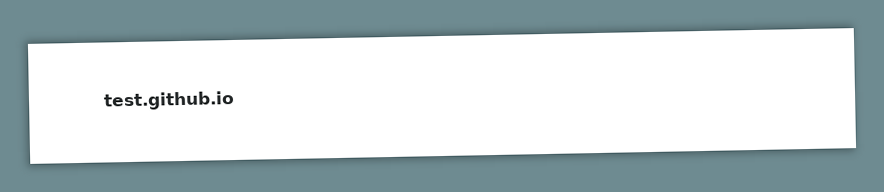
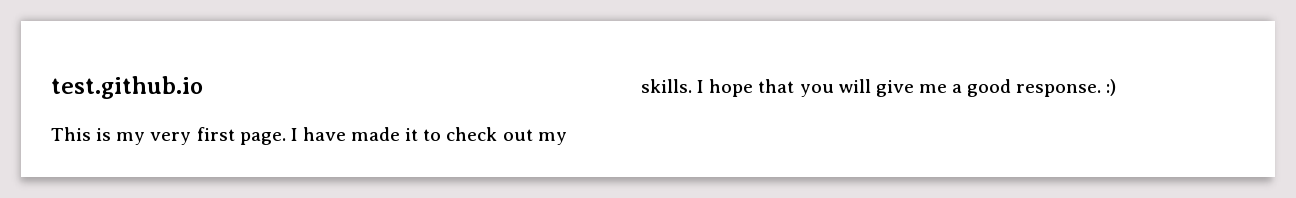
(235, 100) none -> [51,127,567,145] [641,79,1117,97] // This is my very first page. I have made it to check out my skills. I hope that you will give me a good response. :)

